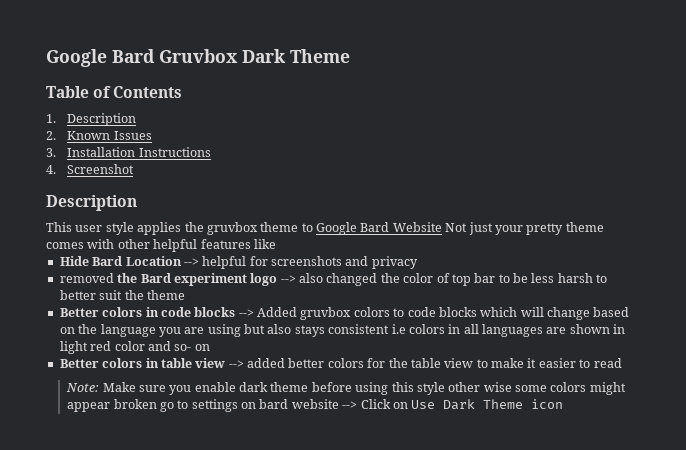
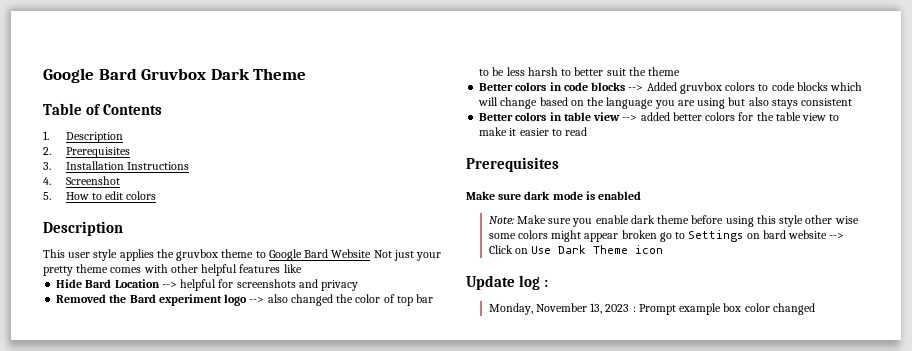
[67,131,152,140] Known Issues -> [65,147,130,158] Prerequisites
(135, 169) none -> [43,191,157,200] // 5. How to edit colors
[59,273,114,283] removed -> [56,294,107,303] Removed
[391,324,626,337] [59,341,210,354] i.e colors in all languages are shown in light red color and so- on -> (853, 102) none
(622, 363) none -> [466,157,559,172] [466,191,642,200] // Prerequisites // Make sure dark mode is enabled
[191,399,238,412] settings -> [688,230,744,242] Settings
(564, 404) none -> [466,275,549,290] [488,303,815,315] // Update log : // Monday, November 13, 2023 : Prompt example box color changed

